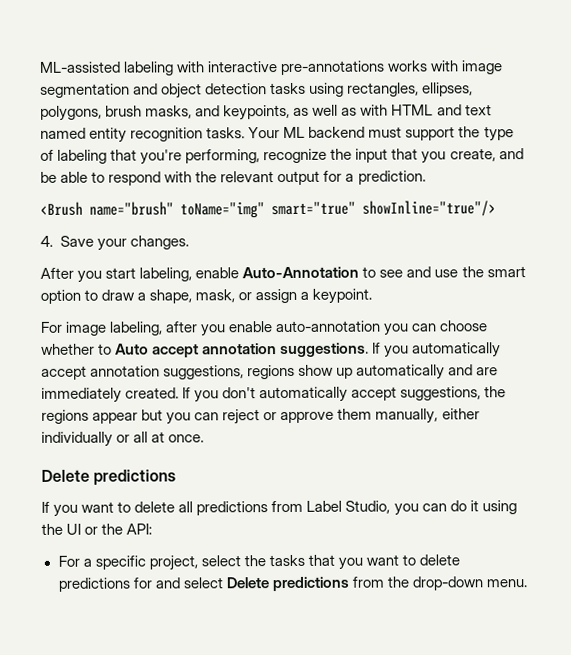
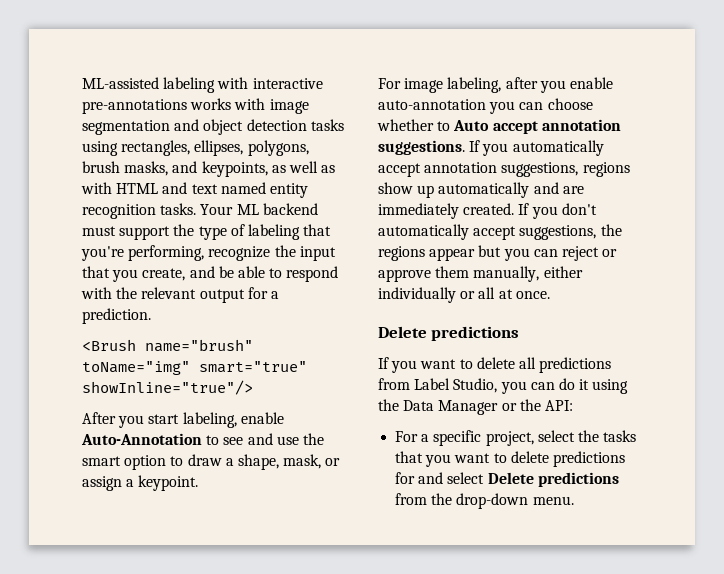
[40,235,189,251] // 4. Save your changes. -> (253, 387) none
[66,523,82,535] UI -> [403,400,499,415] Data Manager

